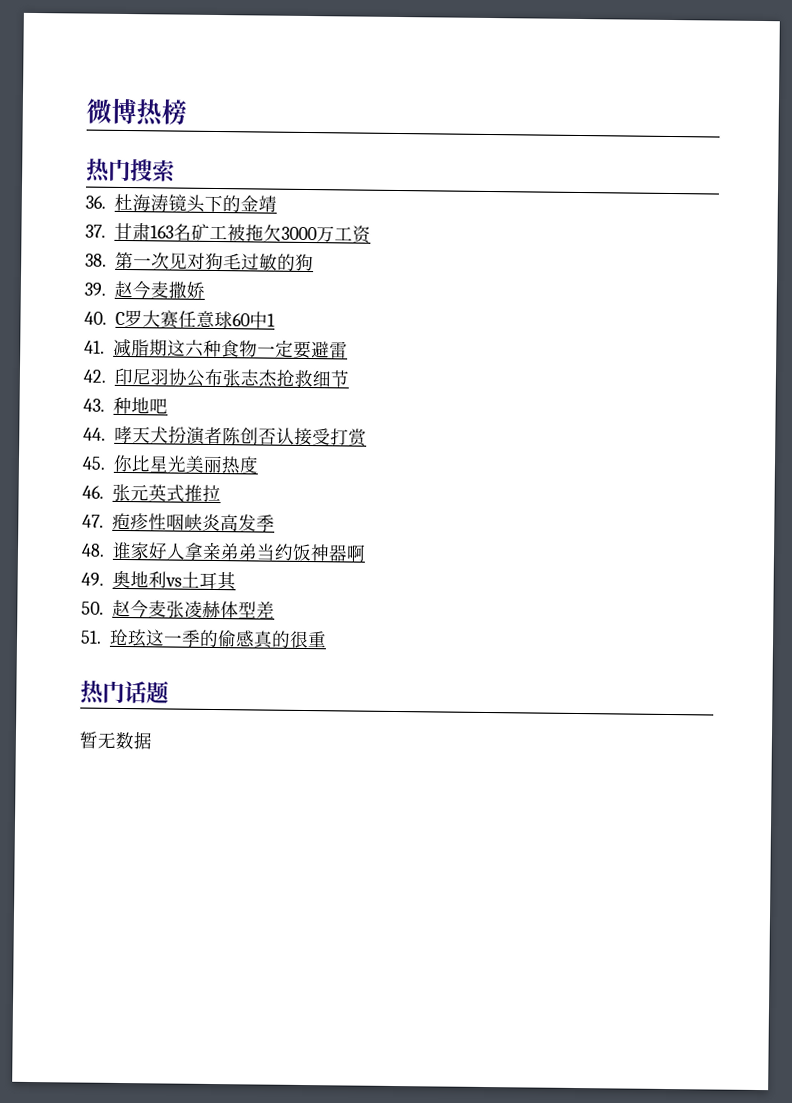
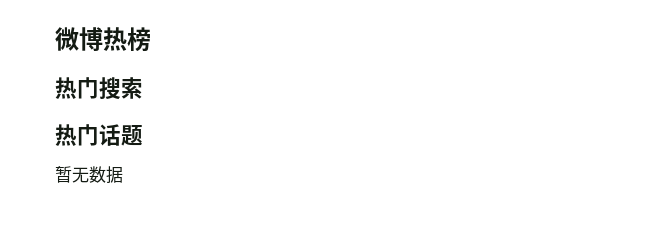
[85,193,277,213] [85,222,371,244] [85,251,314,272] [84,280,205,300] [84,309,275,329] [84,338,348,360] [83,367,349,388] [83,396,168,415] [83,425,367,447] [82,454,259,475] [82,483,221,503] [82,512,275,532] [81,541,366,562] [81,570,237,591] [81,599,275,619] [80,628,327,649] // 36.杜海涛镜头下的金靖 // 37.甘肃163名矿工被拖欠3000万工资 // 38.第一次见对狗毛过敏的狗 // 39.赵今麦撒娇 // 40. C罗大赛任意球60中1 // 41.减脂期这六种食物一定要避雷 // 42.印尼羽协公布张志杰抢救细节 // 43.种地吧 // 44.哮天犬扮演者陈创否认接受打赏 // 45.你比星光美丽热度 // 46.张元英式推拉 // 47.疱疹性咽峡炎高发季 // 48.谁家好人拿亲弟弟当约饭神器啊 // 49.奥地利vs土耳其 // 50.赵今麦张凌赫体型差 // 51.玱玹这一季的偷感真的很重 -> (143, 88) none

